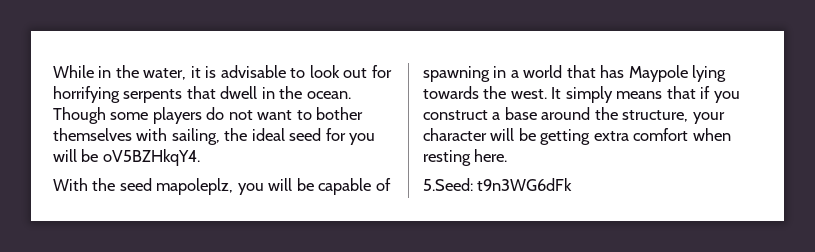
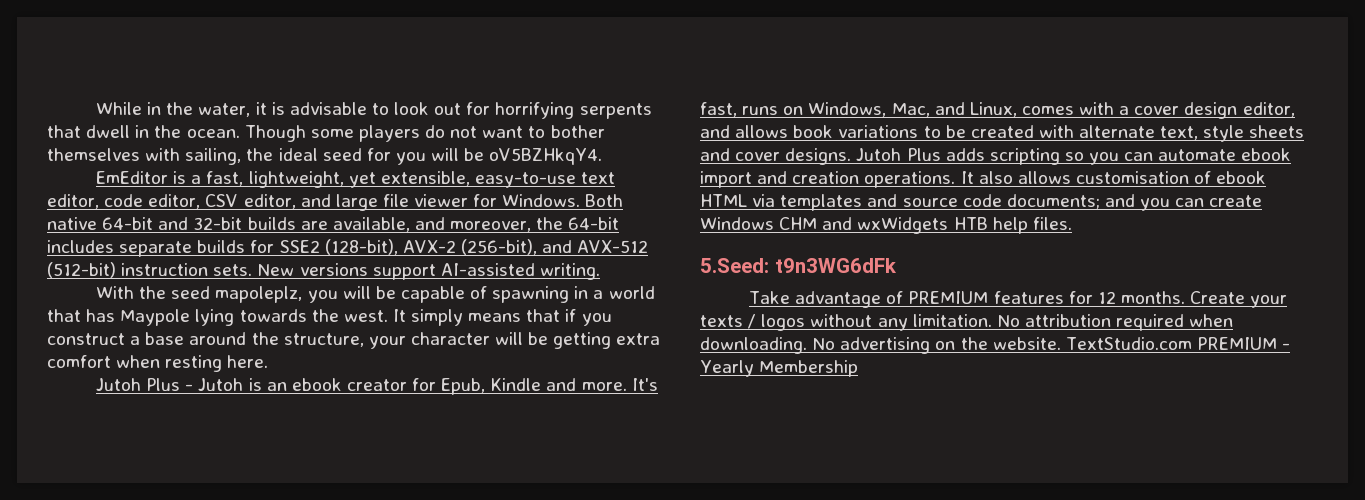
(200, 157) none -> [96,171,616,188] [47,194,624,211] [47,217,620,232] [47,239,649,257] [47,262,600,280] // EmEditor is a fast, lightweight, yet extensible, easy-to-use text editor, code editor, CSV editor, and large file viewer for Windows. Both native 64-bit and 32-bit builds are available, and moreover, the 64-bit includes separate builds for SSE2 (128-bit), AVX-2 (256-bit), and AVX-512 (512-bit) instruction sets. New versions support AI-assisted writing.
[423,178,573,191] 5.Seed: t9n3WG6dFk -> [96,378,658,395] [700,102,1295,119] [700,125,1305,142] [700,148,1292,165] [700,171,1267,188] [700,194,1263,211] [700,217,1072,234] [700,258,897,273] [749,291,1288,308] [700,314,1234,331] [700,337,1291,354] [700,360,859,377] Jutoh Plus - Jutoh is an ebook creator for Epub, Kindle and more. It's fast, runs on Windows, Mac, and Linux, comes with a cover design editor, and allows book variations to be created with alternate text, style sheets and cover designs. Jutoh Plus adds scripting so you can automate ebook import and creation operations. It also allows customisation of ebook HTML via templates and source code documents; and you can create Windows CHM and wxWidgets HTB help files. // 5.Seed: t9n3WG6dFk // Take advantage of PREMIUM features for 12 months. Create your texts / logos without any limitation. No attribution required when downloading. No advertising on the website. TextStudio.com PREMIUM - Yearly Membership

